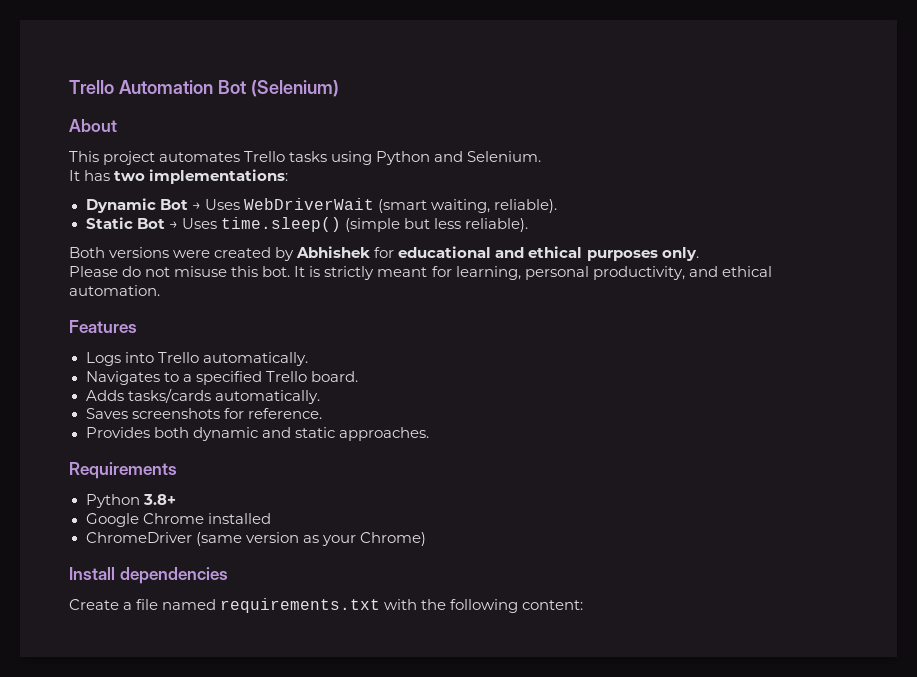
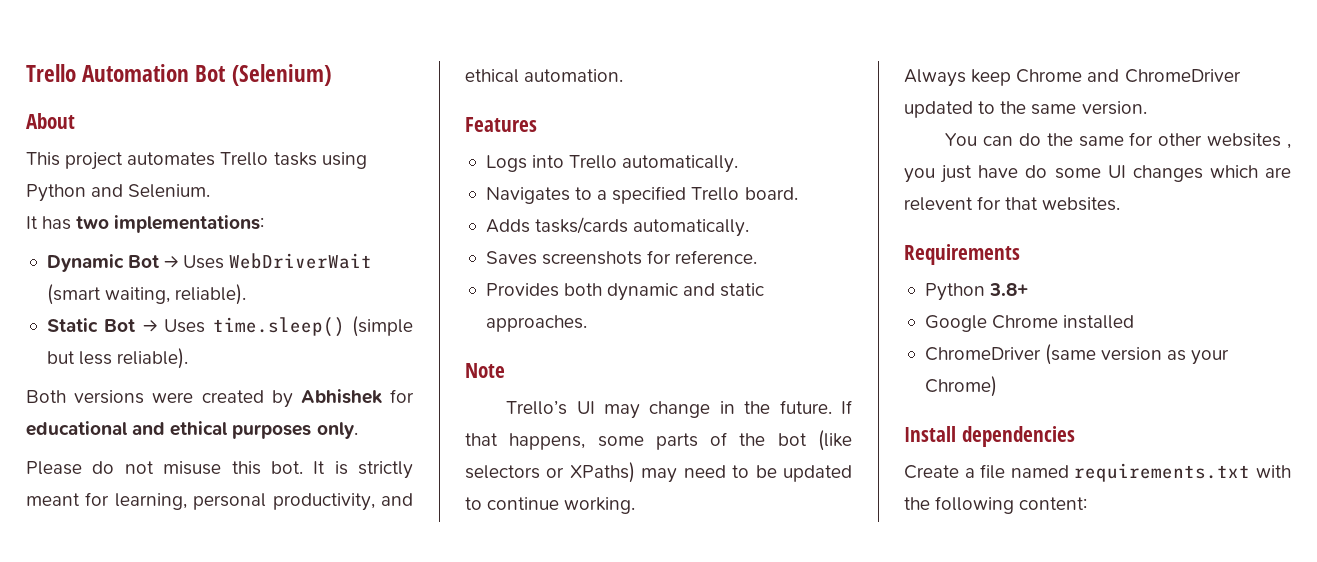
(429, 434) none -> [465,363,505,378] [506,400,852,419] [465,430,852,451] [465,462,852,483] [465,497,636,514] [904,69,1241,87] [904,101,1147,118] [945,132,1291,149] [904,165,1291,183] [904,196,1121,211] // Note // Trello’s UI may change in the future. If that happens, some parts of the bot (like selectors or XPaths) may need to be updated to continue working. // Always keep Chrome and ChromeDriver updated to the same version. // You can do the same for other websites , you just have do some UI changes which are relevent for that websites.

